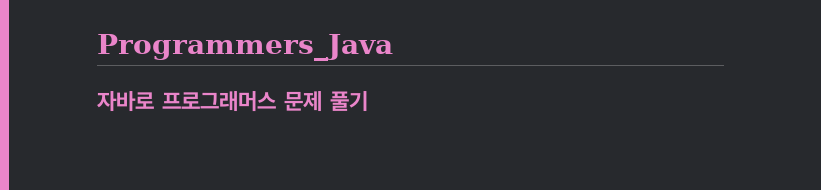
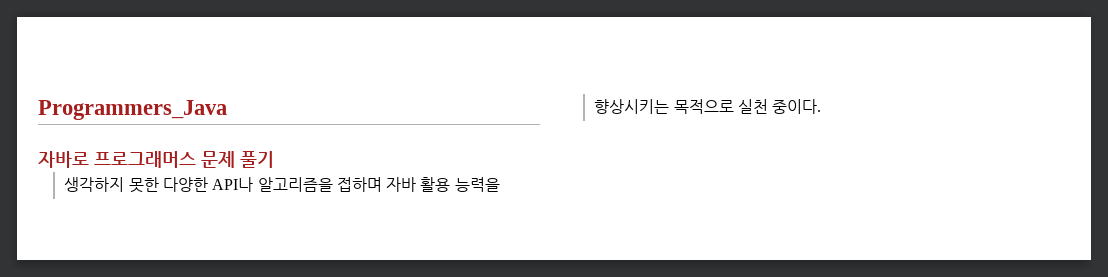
(368, 101) none -> [64,177,500,193] [594,99,822,114] // 생각하지 못한 다양한 API나 알고리즘을 접하며 자바 활용 능력을 향상시키는 목적으로 실천 중이다.

